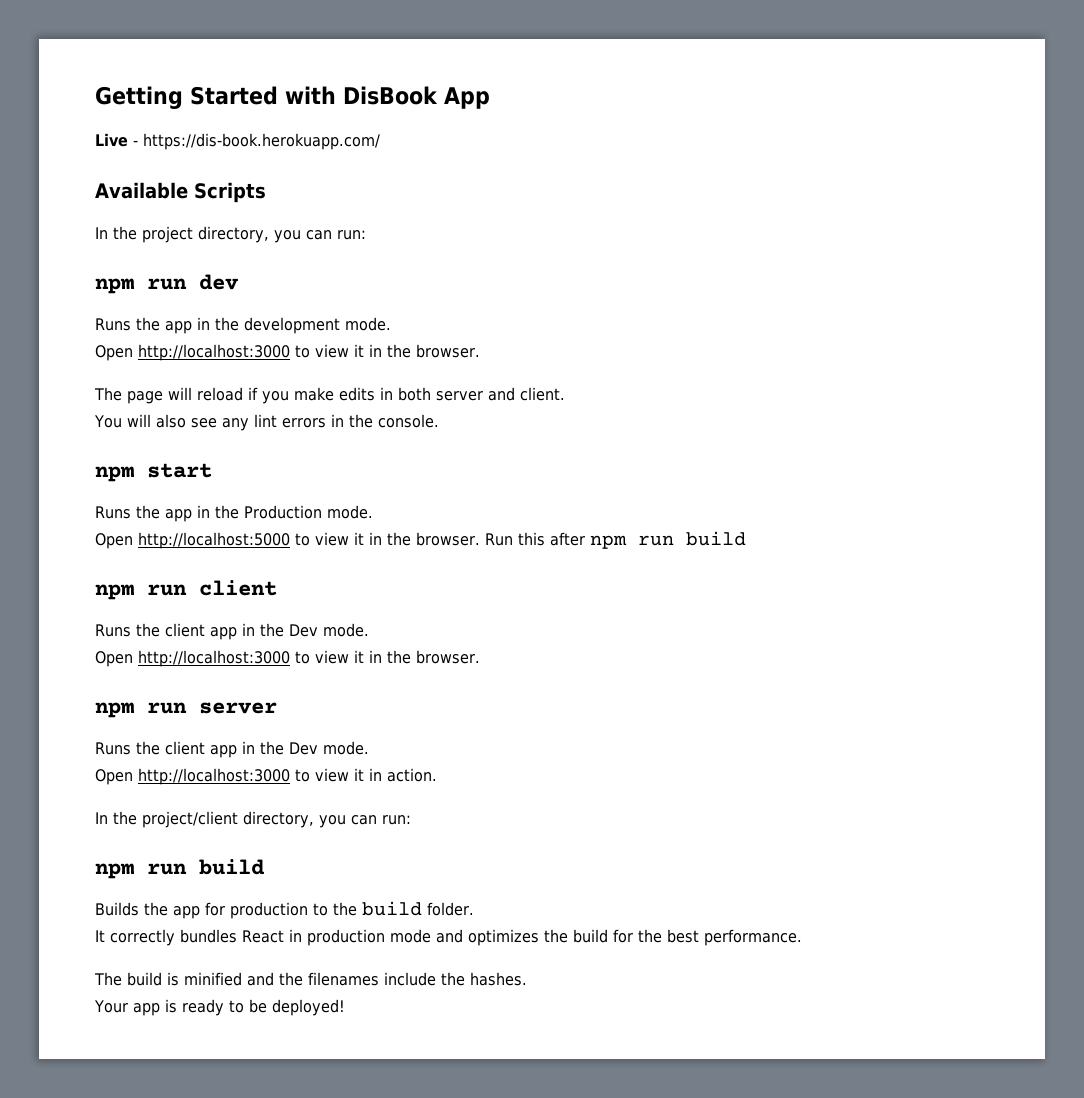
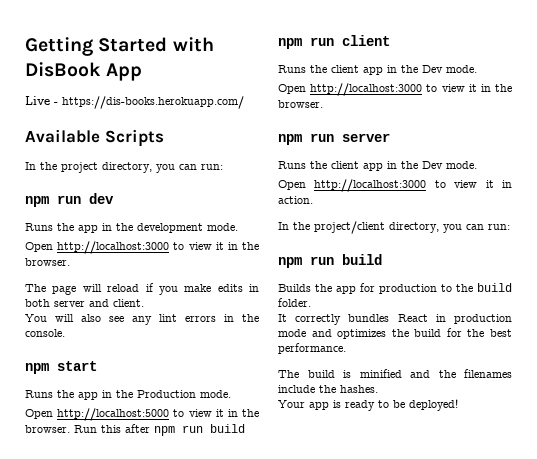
[143,133,380,150] https://dis-book.herokuapp.com/ -> [62,96,244,109] https://dis-books.herokuapp.com/

